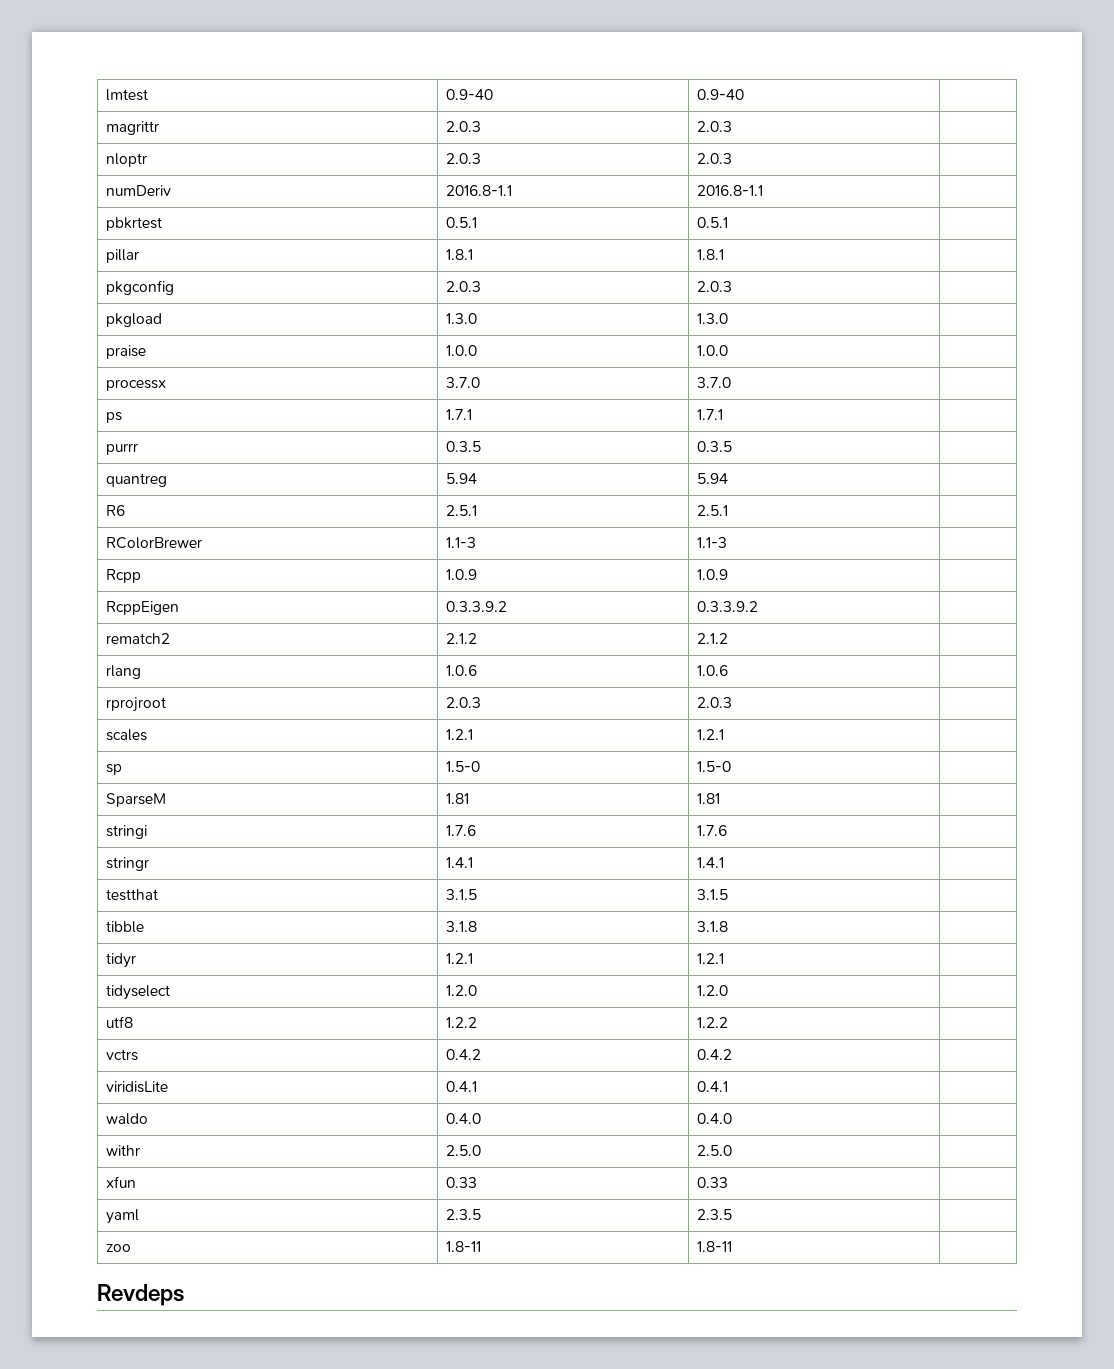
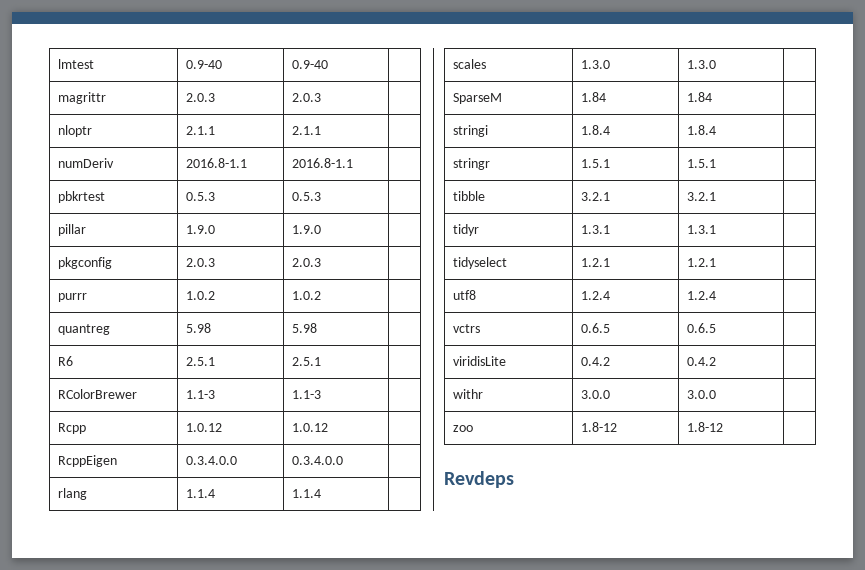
[446,153,482,164] [697,153,733,164] 2.0.3 | 2.0.3 -> [185,126,215,135] [291,126,321,135] 2.1.1 | 2.1.1
[446,217,478,228] [697,217,729,228] 0.5.1 | 0.5.1 -> [185,192,215,201] [291,192,321,201] 0.5.3 | 0.5.3
[446,249,474,260] [697,249,725,260] 1.8.1 | 1.8.1 -> [185,225,215,234] [291,225,321,234] 1.9.0 | 1.9.0
[106,313,163,327] [446,313,478,324] [697,313,729,324] [106,345,147,359] [446,345,478,356] [697,345,729,356] [106,379,167,391] [446,377,481,388] [697,377,732,388] [106,412,123,423] [446,409,473,420] [697,409,724,420] // pkgload | 1.3.0 | 1.3.0 | // praise | 1.0.0 | 1.0.0 | // processx | 3.7.0 | 3.7.0 | // ps | 1.7.1 | 1.7.1 | -> (321, 262) none
[446,441,482,452] [697,441,733,452] 0.3.5 | 0.3.5 -> [185,291,215,300] [291,291,321,300] 1.0.2 | 1.0.2
[446,473,478,484] [697,473,729,484] 5.94 | 5.94 -> [185,323,211,333] [291,323,317,333] 5.98 | 5.98
[446,569,478,580] [697,569,729,580] 1.0.9 | 1.0.9 -> [185,423,222,432] [291,423,328,432] 1.0.12 | 1.0.12
[446,601,508,612] [697,601,759,612] [106,633,171,644] [446,633,478,644] [697,633,729,644] [106,665,142,679] [446,665,478,676] [697,665,729,676] [106,697,167,712] [446,697,482,708] [697,697,733,708] [106,729,148,741] [446,729,474,740] [697,729,725,740] [106,764,123,775] [446,761,481,772] [697,761,732,772] [106,793,167,807] [446,793,470,804] [697,793,721,804] [106,825,148,839] [446,825,477,836] [697,825,728,836] [106,857,150,871] [446,857,474,868] [697,857,725,868] [106,889,159,901] [446,889,478,900] [697,889,729,900] [106,921,145,933] [446,921,478,932] [697,921,729,932] [106,953,137,968] [446,953,474,964] [697,953,725,964] [106,985,171,1000] [446,985,478,996] [697,985,729,996] 0.3.3.9.2 | 0.3.3.9.2 | // rematch2 | 2.1.2 | 2.1.2 | // rlang | 1.0.6 | 1.0.6 | // rprojroot | 2.0.3 | 2.0.3 | // scales | 1.2.1 | 1.2.1 | // sp | 1.5-0 | 1.5-0 | // SparseM | 1.81 | 1.81 | // stringi | 1.7.6 | 1.7.6 | // stringr | 1.4.1 | 1.4.1 | // testthat | 3.1.5 | 3.1.5 | // tibble | 3.1.8 | 3.1.8 | // tidyr | 1.2.1 | 1.2.1 | // tidyselect | 1.2.0 | 1.2.0 -> [185,456,237,465] [291,456,343,465] [57,488,87,500] [185,489,215,498] [291,489,321,498] [452,59,486,69] [580,60,610,69] [686,60,716,69] [452,93,502,104] [580,92,606,102] [686,92,712,102] [452,125,488,137] [580,125,610,135] [686,125,716,135] [452,158,490,170] [580,159,610,168] [686,159,716,168] [452,191,485,201] [580,192,610,201] [686,192,716,201] [452,224,479,236] [580,225,610,234] [686,225,716,234] [452,257,507,269] [580,258,610,267] [686,258,716,267] 0.3.4.0.0 | 0.3.4.0.0 | // rlang | 1.1.4 | 1.1.4 | // scales | 1.3.0 | 1.3.0 | // SparseM | 1.84 | 1.84 | // stringi | 1.8.4 | 1.8.4 | // stringr | 1.5.1 | 1.5.1 | // tibble | 3.2.1 | 3.2.1 | // tidyr | 1.3.1 | 1.3.1 | // tidyselect | 1.2.1 | 1.2.1
[446,1017,478,1028] [697,1017,729,1028] 1.2.2 | 1.2.2 -> [580,291,610,300] [686,291,716,300] 1.2.4 | 1.2.4
(139, 1055) none -> [580,323,610,333] [686,323,716,333] [452,356,506,366] | 0.6.5 | 0.6.5 | // viridisLite
[106,1081,169,1093] [446,1081,478,1092] [697,1081,729,1092] [106,1113,149,1125] [446,1113,482,1124] [697,1113,733,1124] [106,1145,141,1156] [446,1145,482,1156] [697,1145,733,1156] [106,1176,137,1188] [446,1177,478,1188] [697,1177,729,1188] [106,1209,140,1224] [446,1209,482,1220] [697,1209,733,1220] viridisLite | 0.4.1 | 0.4.1 | // waldo | 0.4.0 | 0.4.0 | // withr | 2.5.0 | 2.5.0 | // xfun | 0.33 | 0.33 | // yaml | 2.3.5 | 2.3.5 -> [452,389,483,399] [580,390,610,399] [686,390,716,399] withr | 3.0.0 | 3.0.0
[446,1241,482,1252] [697,1241,733,1252] 1.8-11 | 1.8-11 -> [580,422,617,432] [686,422,723,432] 1.8-12 | 1.8-12

